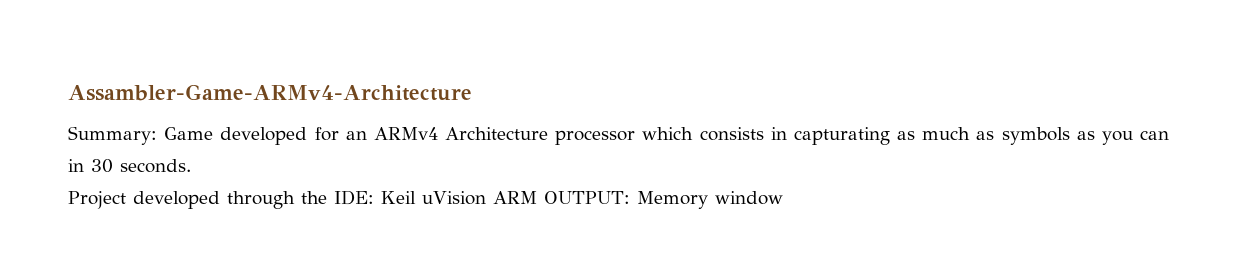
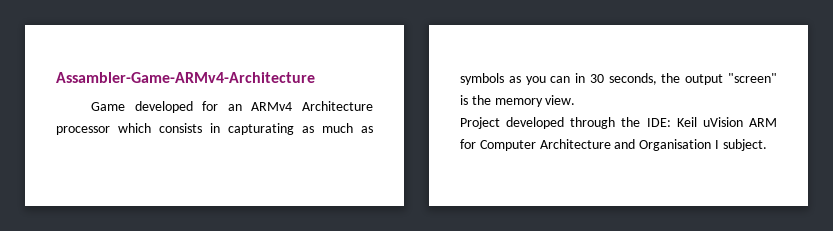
[68,126,157,145] Summary: -> (315, 77) none
[120,159,191,173] seconds. -> [608,73,777,85] [460,95,576,107] seconds, the output "screen" is the memory view.
[543,191,783,209] OUTPUT: Memory window -> [460,139,767,151] for Computer Architecture and Organisation I subject.

